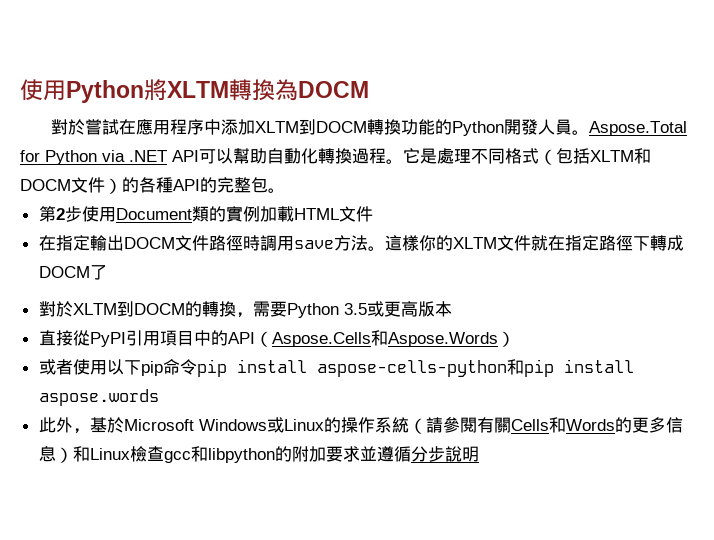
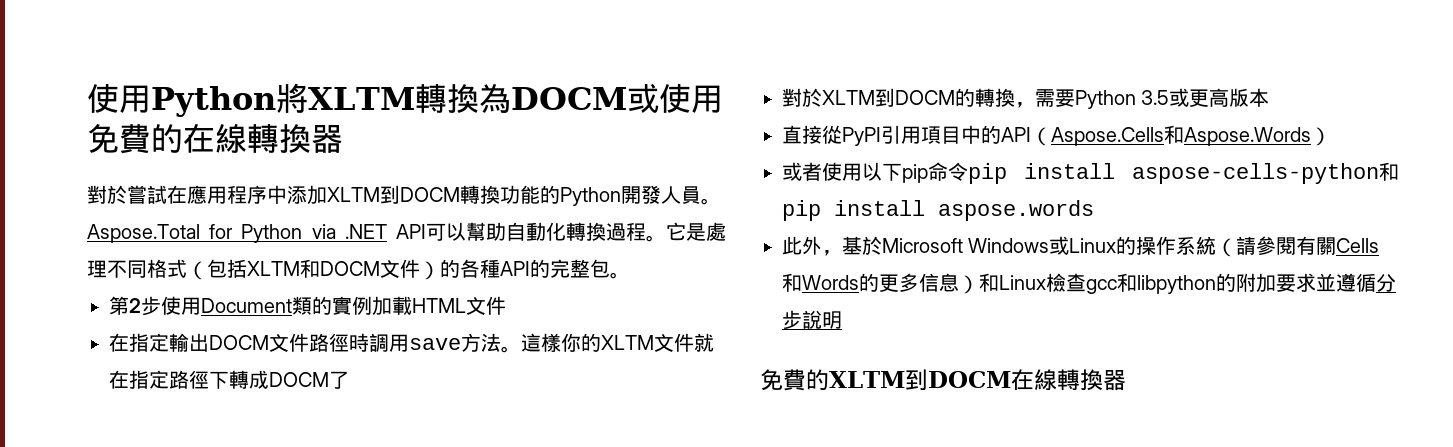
(369, 89) none -> [626,84,723,113] [87,124,343,154] 或使用免費的在線轉換器
(479, 454) none -> [760,369,1126,391] // 免費的XLTM到DOCM在線轉換器

